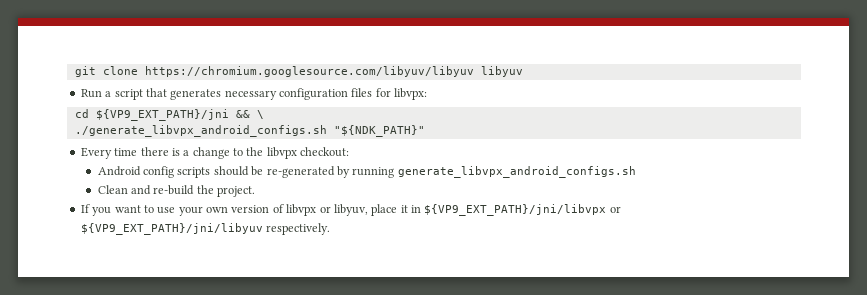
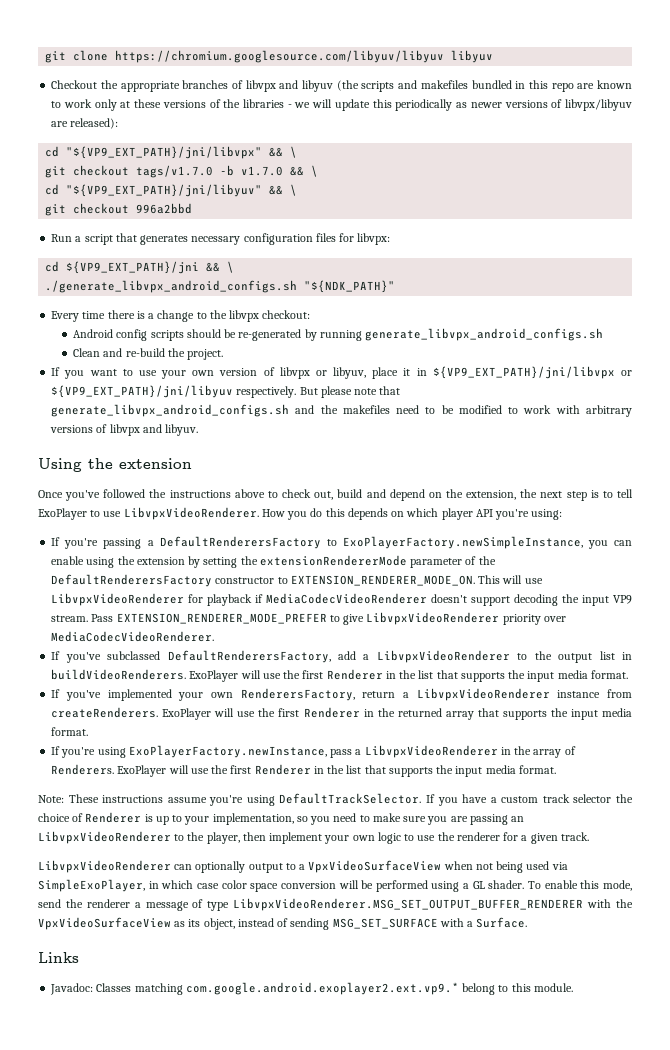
(523, 71) none -> [51,80,632,92] [51,99,632,111] [51,118,119,129] [45,146,298,159] [45,165,319,178] [45,184,298,197] [45,203,193,216] // Checkout the appropriate branches of libvpx and libyuv (the scripts and makefiles bundled in this repo are known to work only at these versions of the libraries - we will update this periodically as newer versions of libvpx/libyuv are released): // cd "${VP9_EXT_PATH}/jni/libvpx" && \ // git checkout tags/v1.7.0 -b v1.7.0 && \ // cd "${VP9_EXT_PATH}/jni/libyuv" && \ // git checkout 996a2bbd
(331, 229) none -> [299,386,401,398] [51,404,632,417] [50,424,199,436] [38,458,192,472] [38,489,633,501] [38,507,563,520] [51,536,632,549] [51,555,496,568] [51,574,543,587] [51,593,632,606] [51,612,566,625] [51,631,215,642] [51,650,632,663] [51,669,628,682] [51,688,632,701] [51,707,632,720] [51,727,89,736] [51,745,576,758] [51,764,556,777] [38,793,633,806] [38,812,525,825] [38,831,589,844] [38,860,568,873] [38,879,632,892] [38,898,633,911] [38,917,528,930] [38,952,79,963] [50,982,573,995] But please note that generate_libvpx_android_configs.sh and the makefiles need to be modified to work with arbitrary versions of libvpx and libyuv. // Using the extension // Once you've followed the instructions above to check out, build and depend on the extension, the next step is to tell ExoPlayer to use LibvpxVideoRenderer. How you do this depends on which player API you're using: // If you're passing a DefaultRenderersFactory to ExoPlayerFactory.newSimpleInstance, you can enable using the extension by setting the extensionRendererMode parameter of the DefaultRenderersFactory constructor to EXTENSION_RENDERER_MODE_ON. This will use LibvpxVideoRenderer for playback if MediaCodecVideoRenderer doesn't support decoding the input VP9 stream. Pass EXTENSION_RENDERER_MODE_PREFER to give LibvpxVideoRenderer priority over MediaCodecVideoRenderer. // If you've subclassed DefaultRenderersFactory, add a LibvpxVideoRenderer to the output list in buildVideoRenderers. ExoPlayer will use the first Renderer in the list that supports the input media format. // If you've implemented your own RenderersFactory, return a LibvpxVideoRenderer instance from createRenderers. ExoPlayer will use the first Renderer in the returned array that supports the input media format. // If you're using ExoPlayerFactory.newInstance, pass a LibvpxVideoRenderer in the array of Renderers. ExoPlayer will use the first Renderer in the list that supports the input media format. // Note: These instructions assume you're using DefaultTrackSelector. If you have a custom track selector the choice of Renderer is up to your implementation, so you need to make sure you are passing an LibvpxVideoRenderer to the player, then implement your own logic to use the renderer for a given track. // LibvpxVideoRenderer can optionally output to a VpxVideoSurfaceView when not being used via SimpleExoPlayer, in which case color space conversion will be performed using a GL shader. To enable this mode, send the renderer a message of type LibvpxVideoRenderer.MSG_SET_OUTPUT_BUFFER_RENDERER with the VpxVideoSurfaceView as its object, instead of sending MSG_SET_SURFACE with a Surface. // Links // Javadoc: Classes matching com.google.android.exoplayer2.ext.vp9.* belong to this module.

